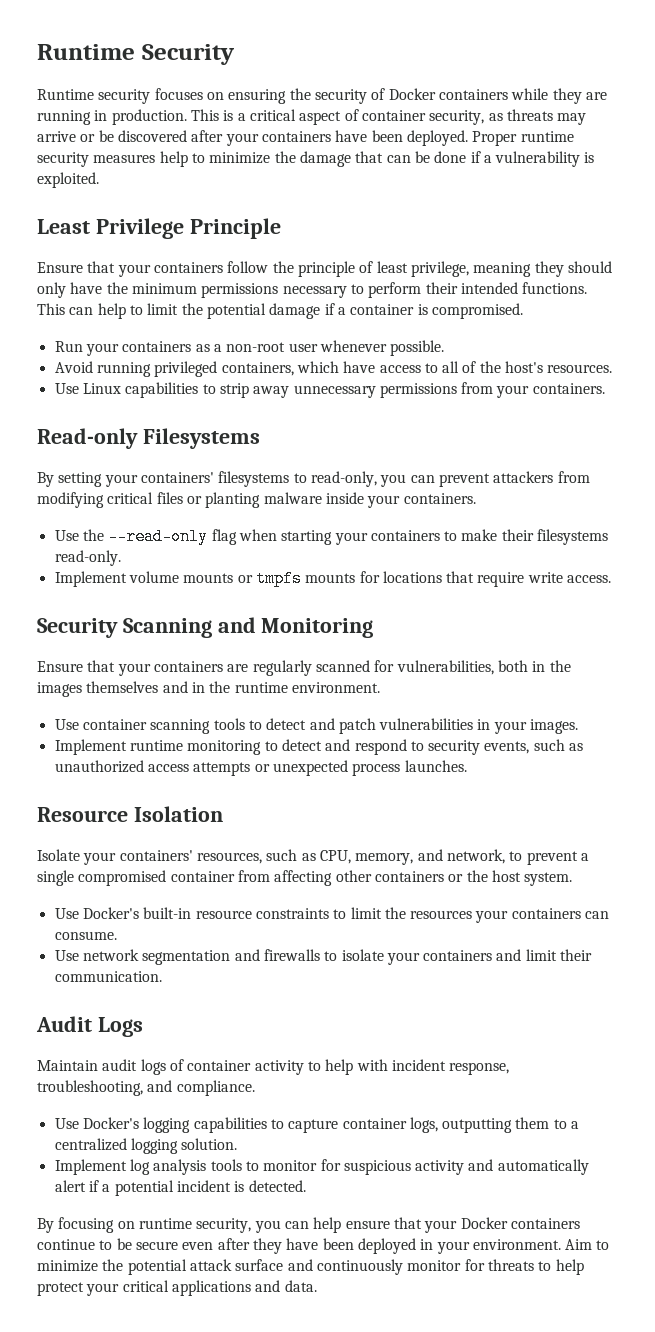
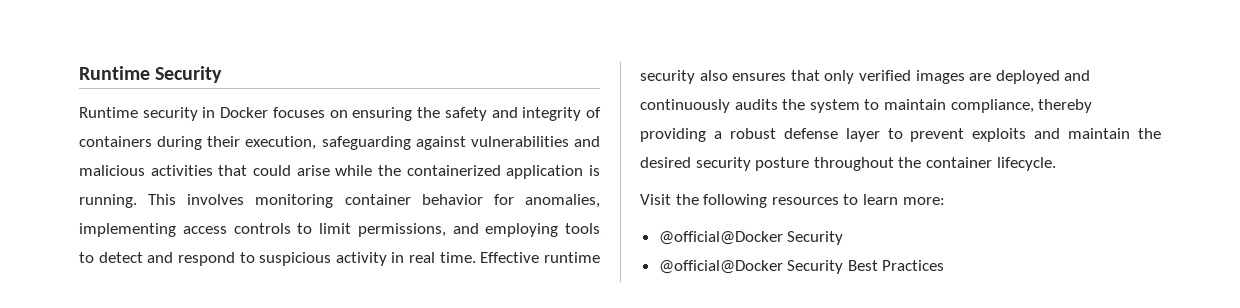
(151, 96) none -> [202,107,269,118] in Docker
[314,88,607,104] [37,109,587,125] [37,130,574,146] [37,151,595,167] [37,172,99,188] [37,218,281,239] [37,261,612,277] [37,282,588,298] [37,303,523,319] [54,340,445,356] [54,361,613,377] [54,382,605,398] [37,428,260,449] [37,471,590,487] [37,492,476,508] [54,528,609,545] [54,550,121,566] [54,570,612,587] [37,617,374,638] [37,660,571,676] [37,681,380,697] [54,718,579,734] [54,739,584,755] [54,760,467,776] [37,806,223,822] [37,849,589,865] [37,870,573,886] [54,907,610,923] [54,931,117,940] [54,949,593,965] [54,971,162,982] [36,1016,143,1037] [37,1059,510,1075] [37,1080,255,1096] [54,1117,580,1133] [54,1138,238,1154] [54,1159,589,1175] [54,1180,306,1196] [37,1217,580,1233] [37,1238,610,1254] [37,1259,584,1275] [37,1280,317,1296] security of Docker containers while they are running in production. This is a critical aspect of container security, as threats may arrive or be discovered after your containers have been deployed. Proper runtime security measures help to minimize the damage that can be done if a vulnerability is exploited. // Least Privilege Principle // Ensure that your containers follow the principle of least privilege, meaning they should only have the minimum permissions necessary to perform their intended functions. This can help to limit the potential damage if a container is compromised. // Run your containers as a non-root user whenever possible. // Avoid running privileged containers, which have access to all of the host's resources. // Use Linux capabilities to strip away unnecessary permissions from your containers. // Read-only Filesystems // By setting your containers' filesystems to read-only, you can prevent attackers from modifying critical files or planting malware inside your containers. // Use the --read-only flag when starting your containers to make their filesystems read-only. // Implement volume mounts or tmpfs mounts for locations that require write access. // Security Scanning and Monitoring // Ensure that your containers are regularly scanned for vulnerabilities, both in the images themselves and in the runtime environment. // Use container scanning tools to detect and patch vulnerabilities in your images. // Implement runtime monitoring to detect and respond to security events, such as unauthorized access attempts or unexpected process launches. // Resource Isolation // Isolate your containers' resources, such as CPU, memory, and network, to prevent a single compromised container from affecting other containers or the host system. // Use Docker's built-in resource constraints to limit the resources your containers can consume. // Use network segmentation and firewalls to isolate your containers and limit their communication. // Audit Logs // Maintain audit logs of container activity to help with incident response, troubleshooting, and compliance. // Use Docker's logging capabilities to capture container logs, outputting them to a centralized logging solution. // Implement log analysis tools to monitor for suspicious activity and automatically alert if a potential incident is detected. // By focusing on runtime security, you can help ensure that your Docker containers continue to be secure even after they have been deployed in your environment. Aim to minimize the potential attack surface and continuously monitor for threats to help protect your critical applications and data. -> [444,107,602,121] [79,136,600,150] [79,165,600,179] [79,194,600,208] [79,223,600,237] [79,252,600,266] [640,70,1091,84] [640,99,1093,113] [640,128,1161,142] [640,157,1056,171] [640,194,945,208] [658,231,844,245] [658,260,945,274] safety and integrity of containers during their execution, safeguarding against vulnerabilities and malicious activities that could arise while the containerized application is running. This involves monitoring container behavior for anomalies, implementing access controls to limit permissions, and employing tools to detect and respond to suspicious activity in real time. Effective runtime security also ensures that only verified images are deployed and continuously audits the system to maintain compliance, thereby providing a robust defense layer to prevent exploits and maintain the desired security posture throughout the container lifecycle. // Visit the following resources to learn more: // @official@Docker Security // @official@Docker Security Best Practices

